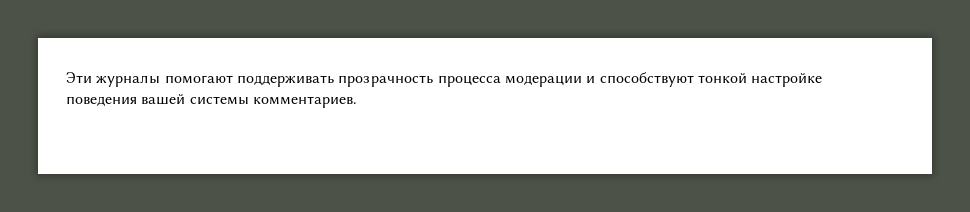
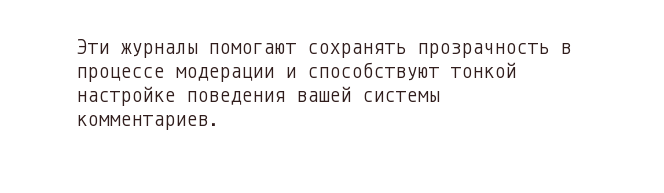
[236,75,501,87] поддерживать прозрачность процесса -> [307,43,571,58] [76,67,164,82] сохранять прозрачность в процессе

